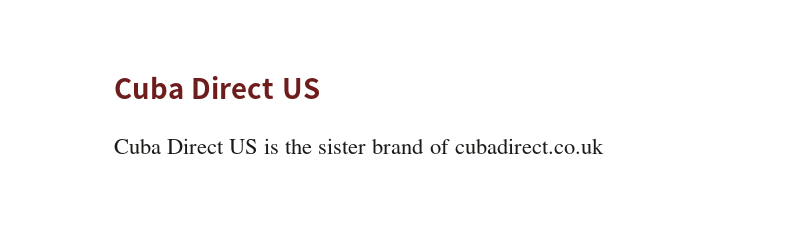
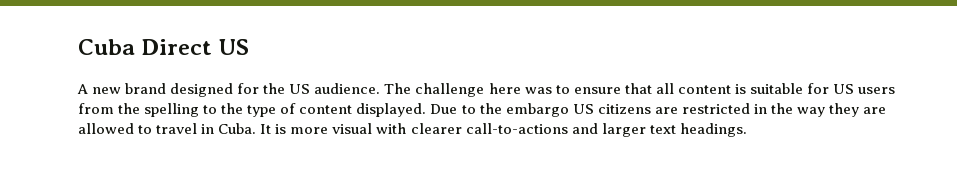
[114,138,604,154] Cuba Direct US is the sister brand of cubadirect.co.uk -> [77,83,896,97] [78,103,887,117] [78,123,747,137] A new brand designed for the US audience. The challenge here was to ensure that all content is suitable for US users from the spelling to the type of content displayed. Due to the embargo US citizens are restricted in the way they are allowed to travel in Cuba. It is more visual with clearer call-to-actions and larger text headings.

